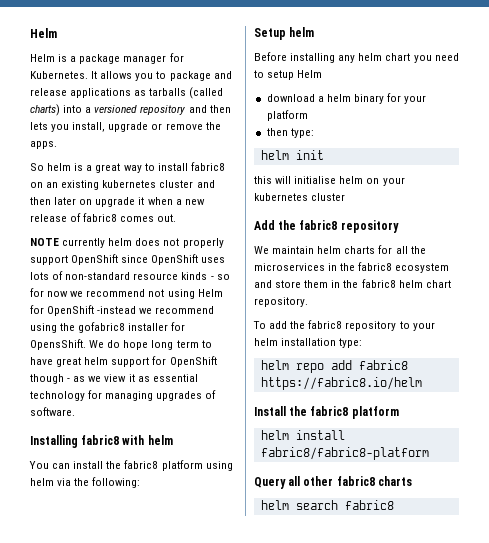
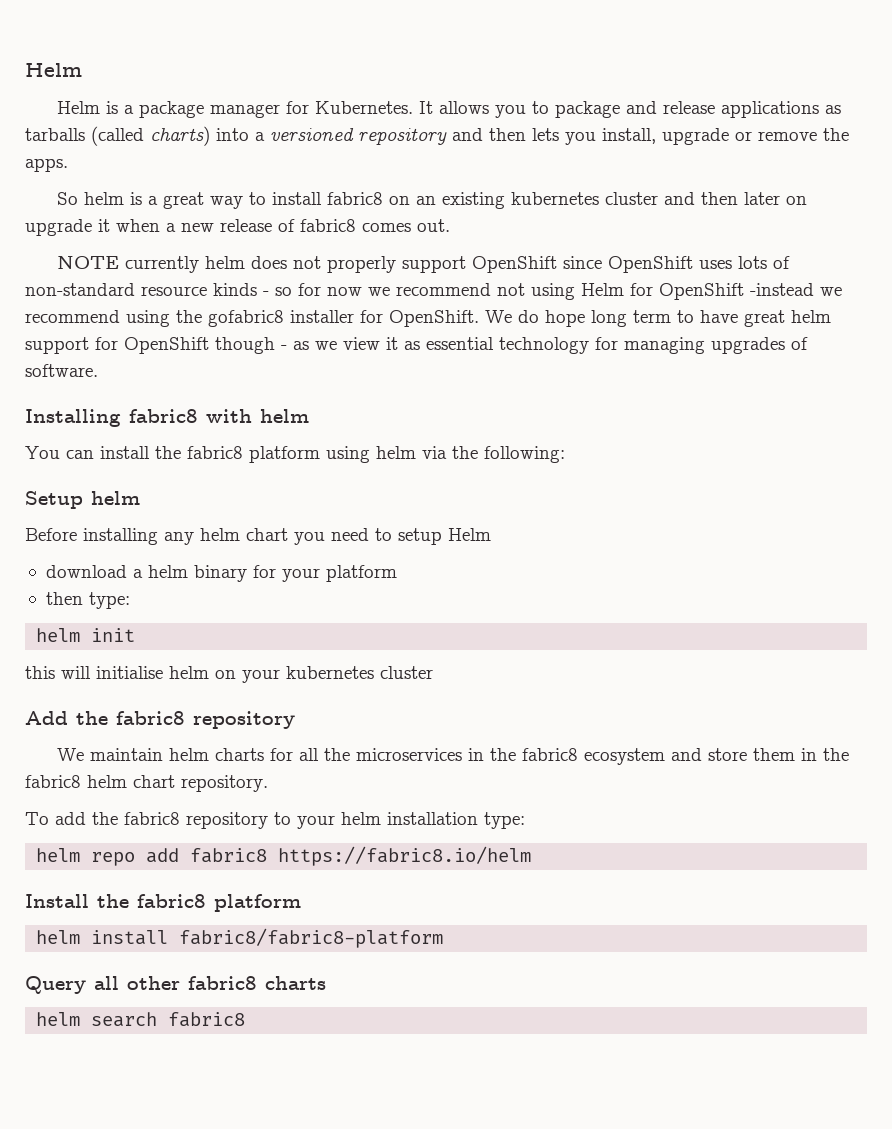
[30,339,86,350] OpensShift. -> [389,310,479,327] OpenShift.

